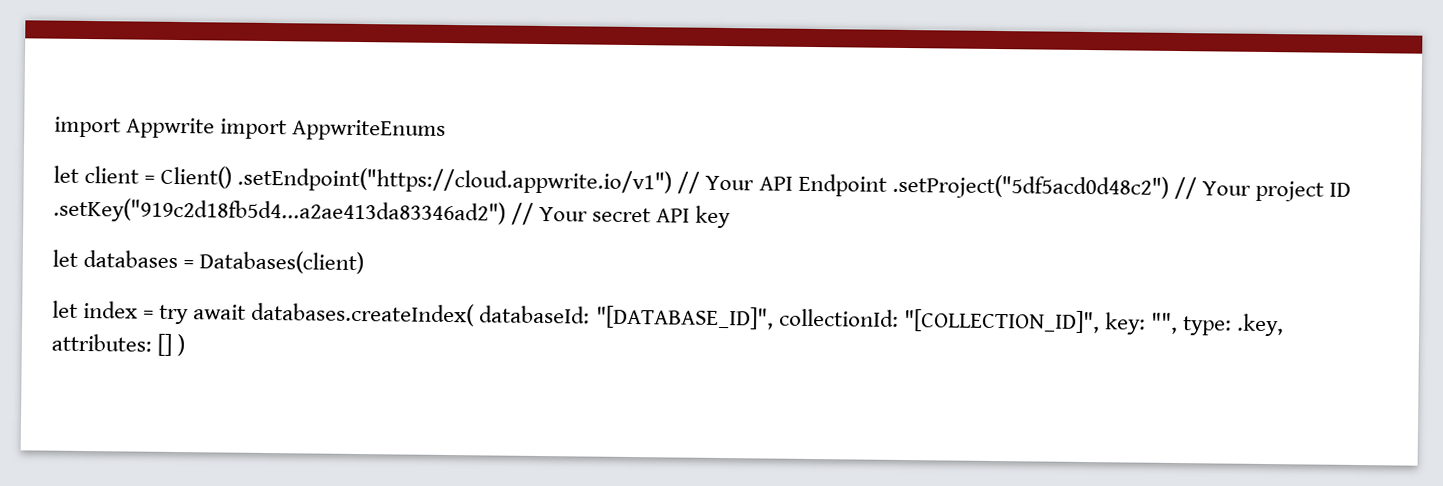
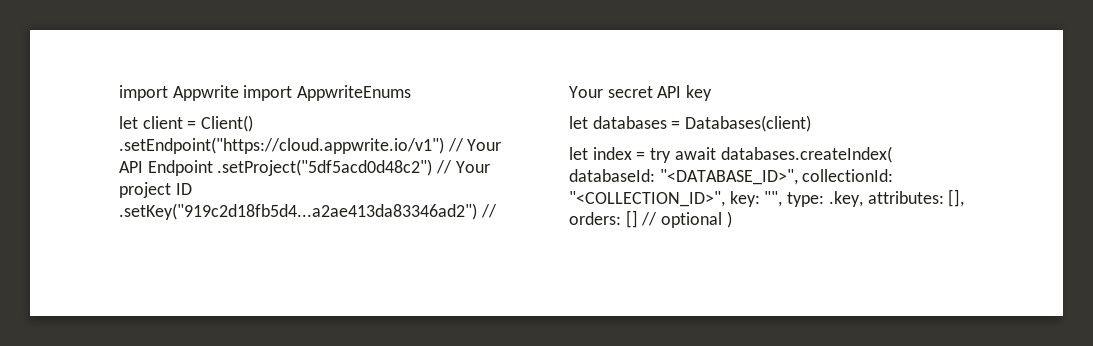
[595,305,1100,334] "[DATABASE_ID]", collectionId: "[COLLECTION_ID]", -> [659,169,894,185] [569,191,725,207] "<DATABASE_ID>", collectionId: "<COLLECTION_ID>",
[157,333,173,356] [] -> [948,189,965,207] [569,210,723,228] [], orders: [] // optional

